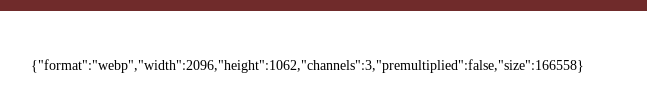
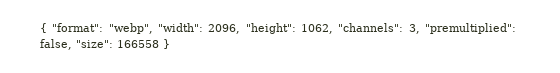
[31,59,584,73] {"format":"webp","width":2096,"height":1062,"channels":3,"premultiplied":false,"size":166558} -> [40,23,516,34] [40,39,170,50] { "format": "webp", "width": 2096, "height": 1062, "channels": 3, "premultiplied": false, "size": 166558 }

